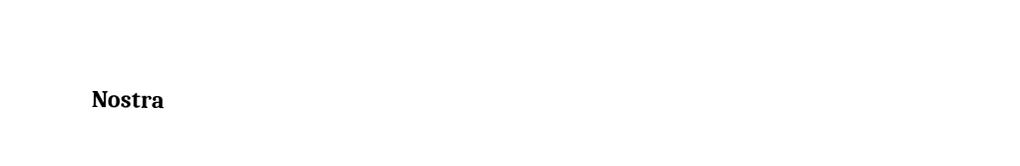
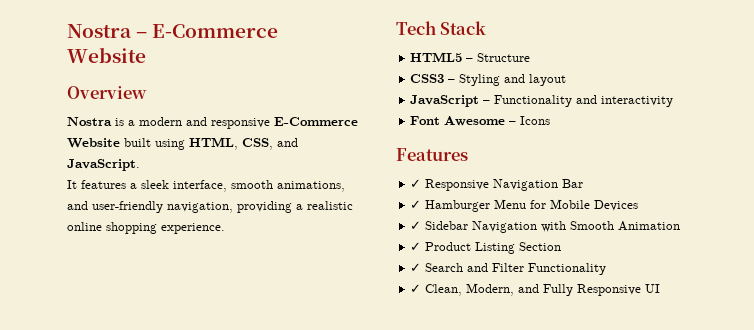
[91,90,165,109] Nostra -> [67,24,279,38] [67,47,146,63] [67,86,147,99] [67,117,358,129] [67,137,298,150] [67,159,140,171] [67,180,345,192] [67,201,353,213] [67,222,225,234] [396,21,487,35] [410,52,531,62] [410,74,567,86] [410,95,674,107] [410,116,551,126] [396,148,468,161] [410,179,584,191] [410,199,639,212] [410,221,681,233] [410,242,562,254] [410,263,607,275] [410,283,661,296] Nostra – E-Commerce Website // Overview // Nostra is a modern and responsive E-Commerce Website built using HTML, CSS, and JavaScript. // It features a sleek interface, smooth animations, and user-friendly navigation, providing a realistic online shopping experience. // Tech Stack // HTML5 – Structure // CSS3 – Styling and layout // JavaScript – Functionality and interactivity // Font Awesome – Icons // Features // ✓ Responsive Navigation Bar // ✓ Hamburger Menu for Mobile Devices // ✓ Sidebar Navigation with Smooth Animation // ✓ Product Listing Section // ✓ Search and Filter Functionality // ✓ Clean, Modern, and Fully Responsive UI

